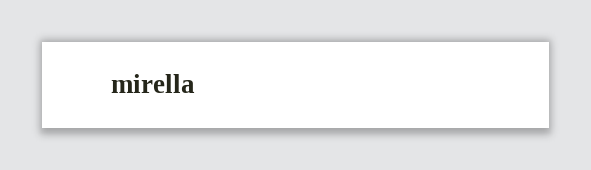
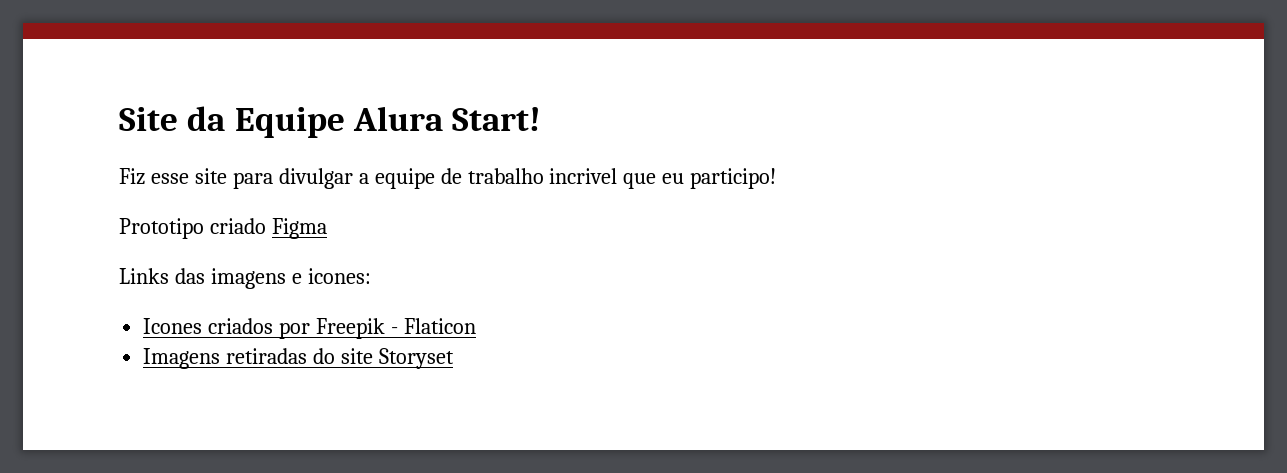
[111,74,195,93] mirella -> [119,106,542,138] [119,168,777,189] [119,218,327,239] [119,268,371,289] [143,318,476,339] [143,348,454,369] Site da Equipe Alura Start! // Fiz esse site para divulgar a equipe de trabalho incrivel que eu participo! // Prototipo criado Figma // Links das imagens e icones: // Icones criados por Freepik - Flaticon // Imagens retiradas do site Storyset

